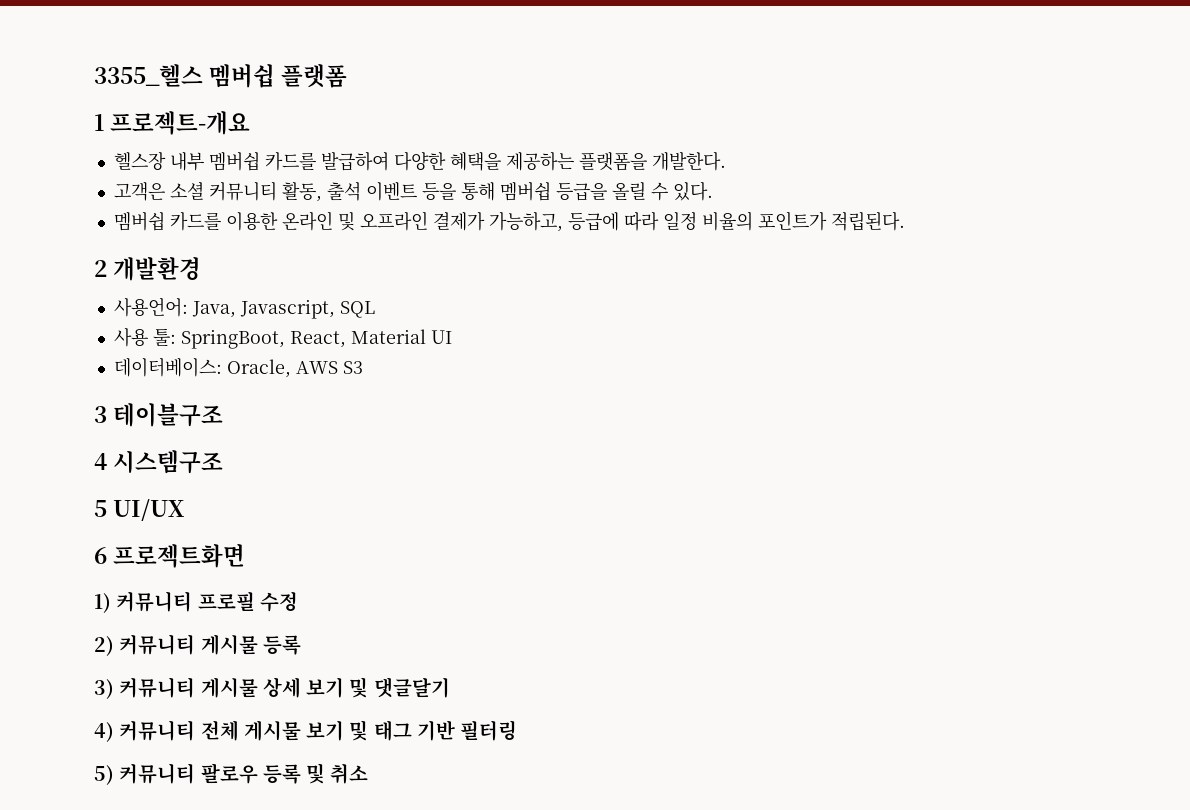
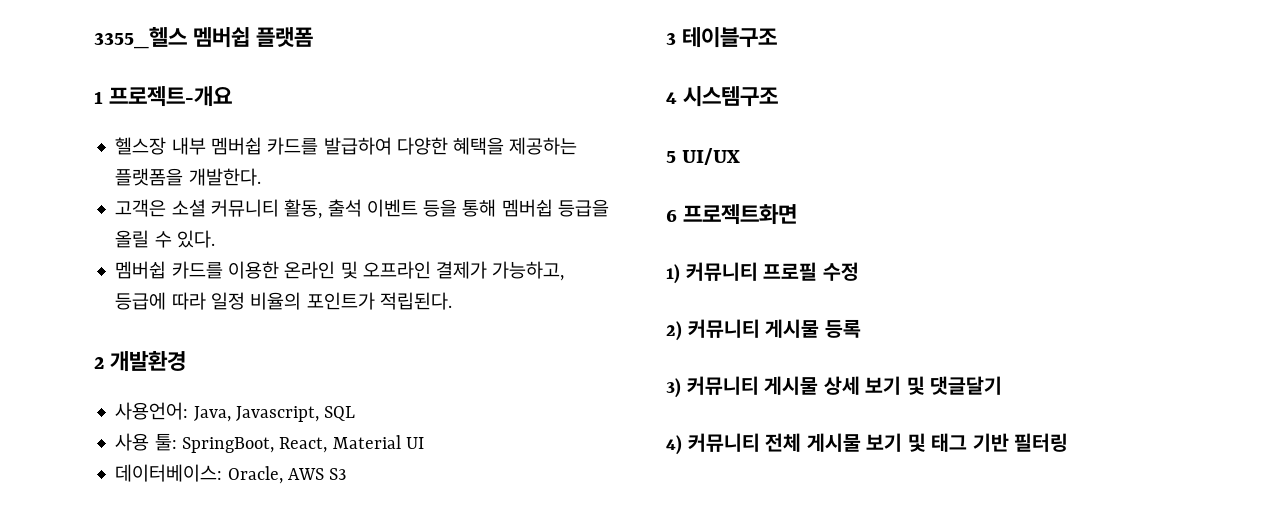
[94,763,369,785] // 5) 커뮤니티 팔로우 등록 및 취소 -> (1069, 442) none

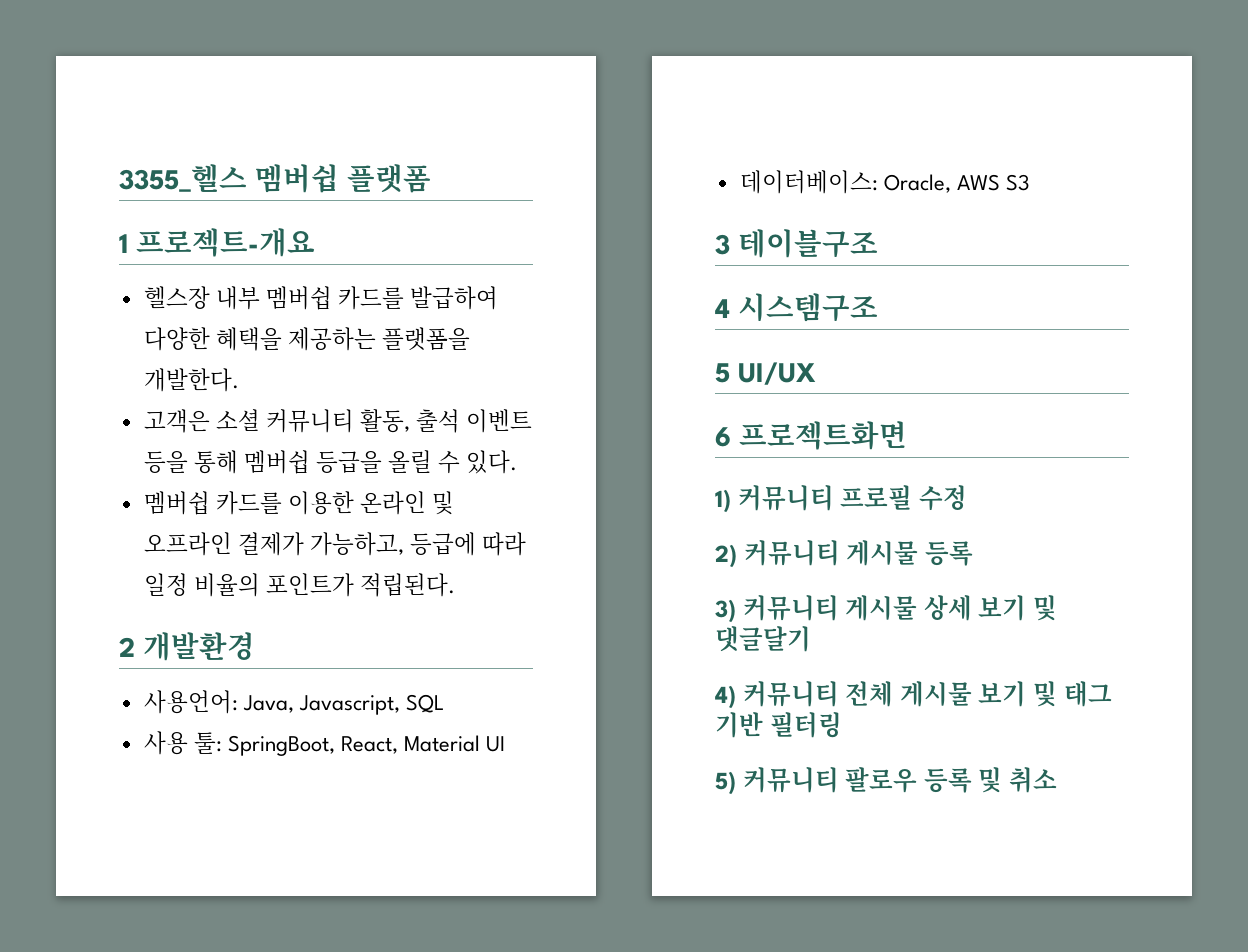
(1069, 442) none -> [715,767,1058,795] // 5) 커뮤니티 팔로우 등록 및 취소

